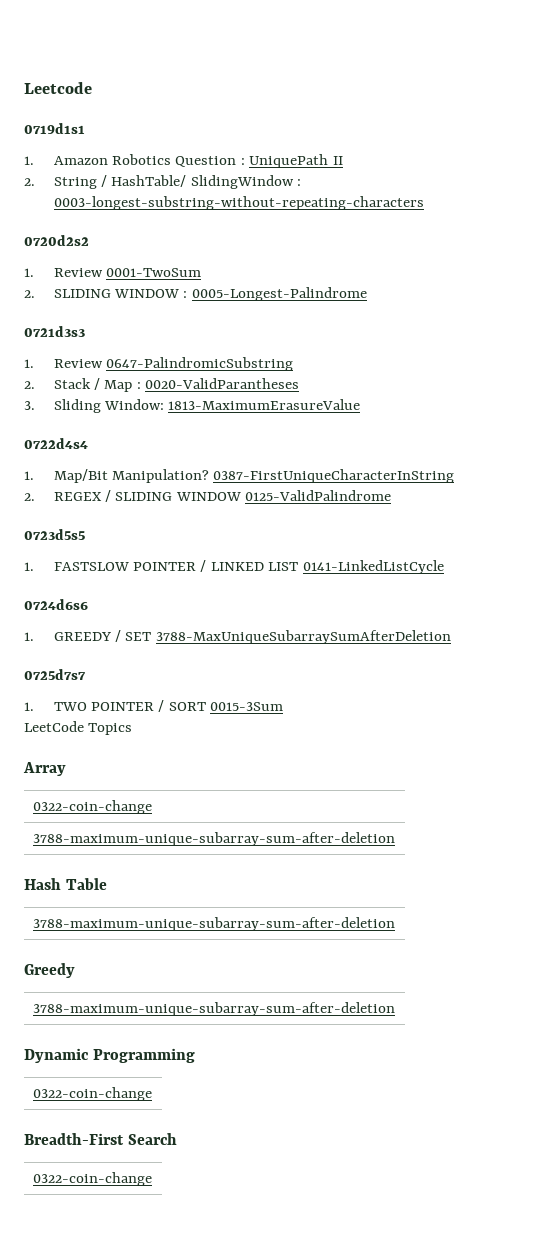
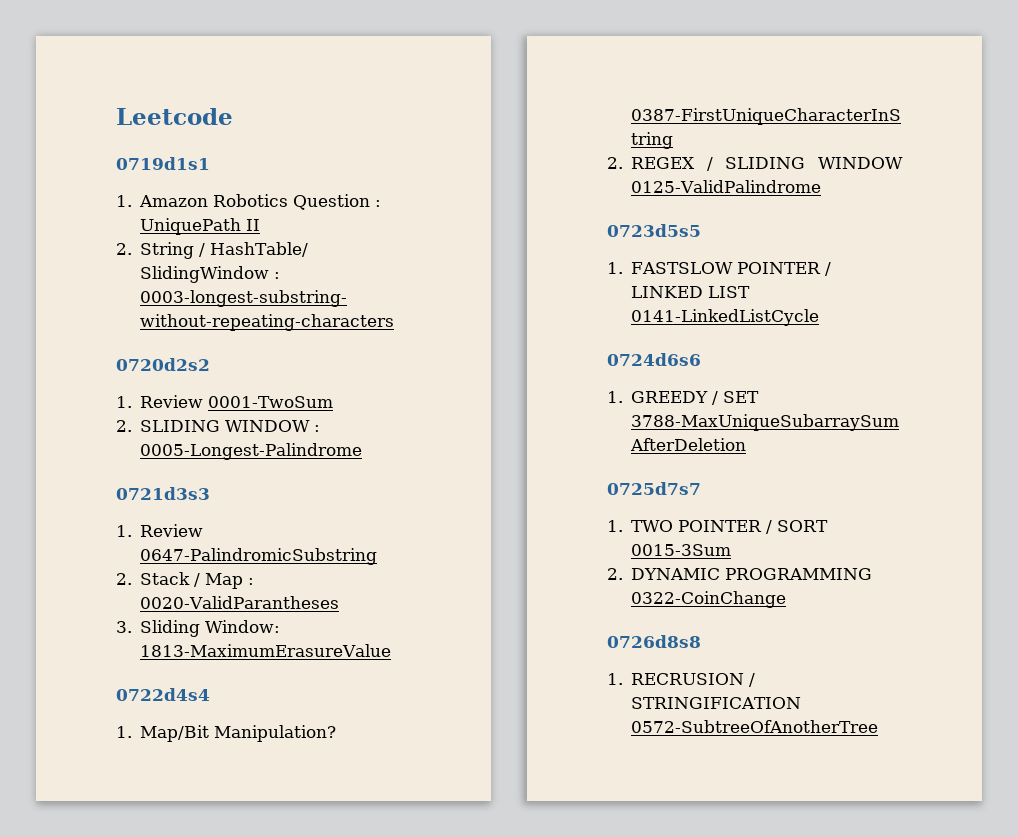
[24,721,133,735] [23,762,66,776] [32,800,152,814] [32,832,395,846] [24,878,107,890] [32,917,395,931] [24,963,75,978] [32,1002,395,1016] [24,1048,195,1063] [32,1087,152,1101] [24,1133,177,1145] [32,1172,152,1186] LeetCode Topics // Array // 0322-coin-change // 3788-maximum-unique-subarray-sum-after-deletion // Hash Table // 3788-maximum-unique-subarray-sum-after-deletion // Greedy // 3788-maximum-unique-subarray-sum-after-deletion // Dynamic Programming // 0322-coin-change // Breadth-First Search // 0322-coin-change -> [607,568,873,580] [631,591,787,608] [607,635,701,648] [607,673,756,687] [631,697,802,709] [631,720,879,733] 2. DYNAMIC PROGRAMMING 0322-CoinChange // 0726d8s8 // 1. RECRUSION / STRINGIFICATION 0572-SubtreeOfAnotherTree

